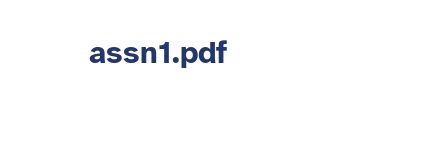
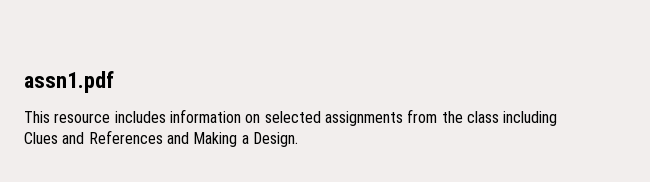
(227, 54) none -> [24,109,558,126] [24,130,298,147] // This resource includes information on selected assignments from the class including Clues and References and Making a Design.

